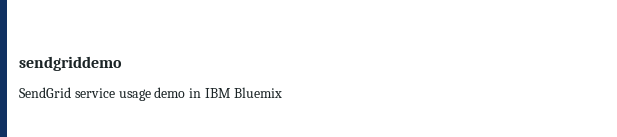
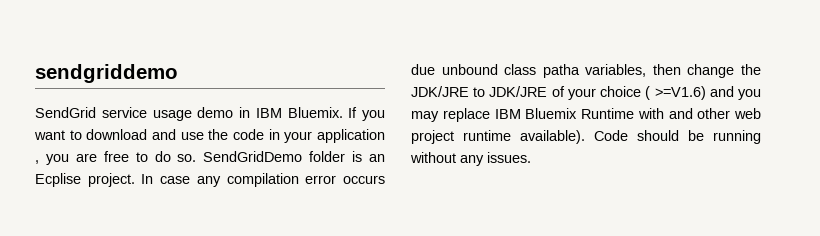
[233,87,282,98] Bluemix -> [287,107,385,121] [34,129,385,143] [35,151,385,165] [35,173,385,187] [411,64,761,78] [411,86,761,100] [411,108,761,122] [411,130,761,144] [410,152,531,166] Bluemix. If you want to download and use the code in your application , you are free to do so. SendGridDemo folder is an Ecplise project. In case any compilation error occurs due unbound class patha variables, then change the JDK/JRE to JDK/JRE of your choice ( >=V1.6) and you may replace IBM Bluemix Runtime with and other web project runtime available). Code should be running without any issues.

